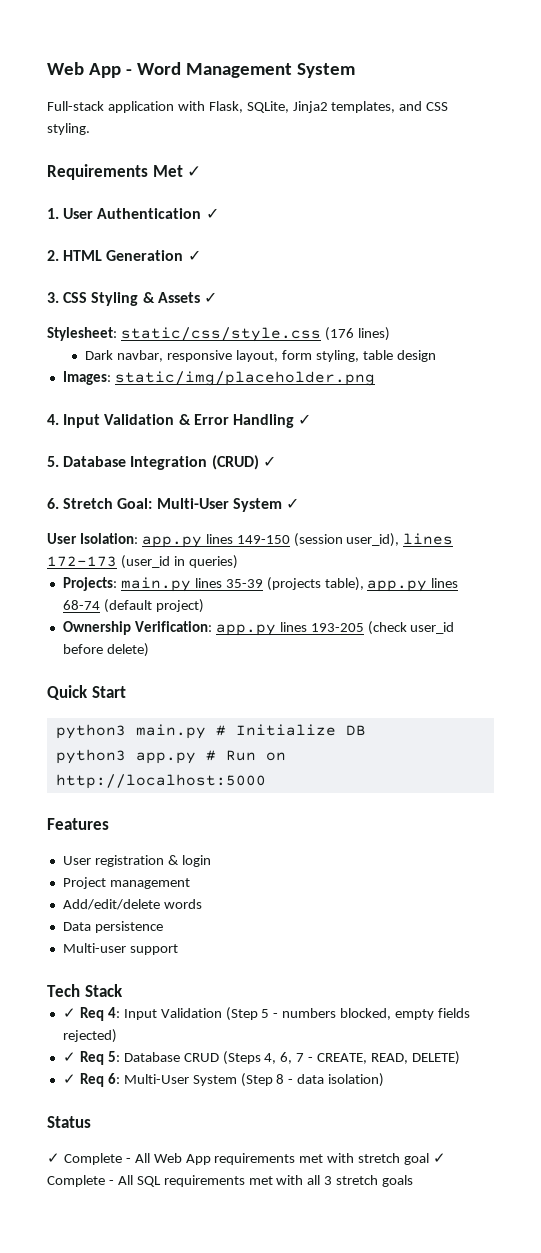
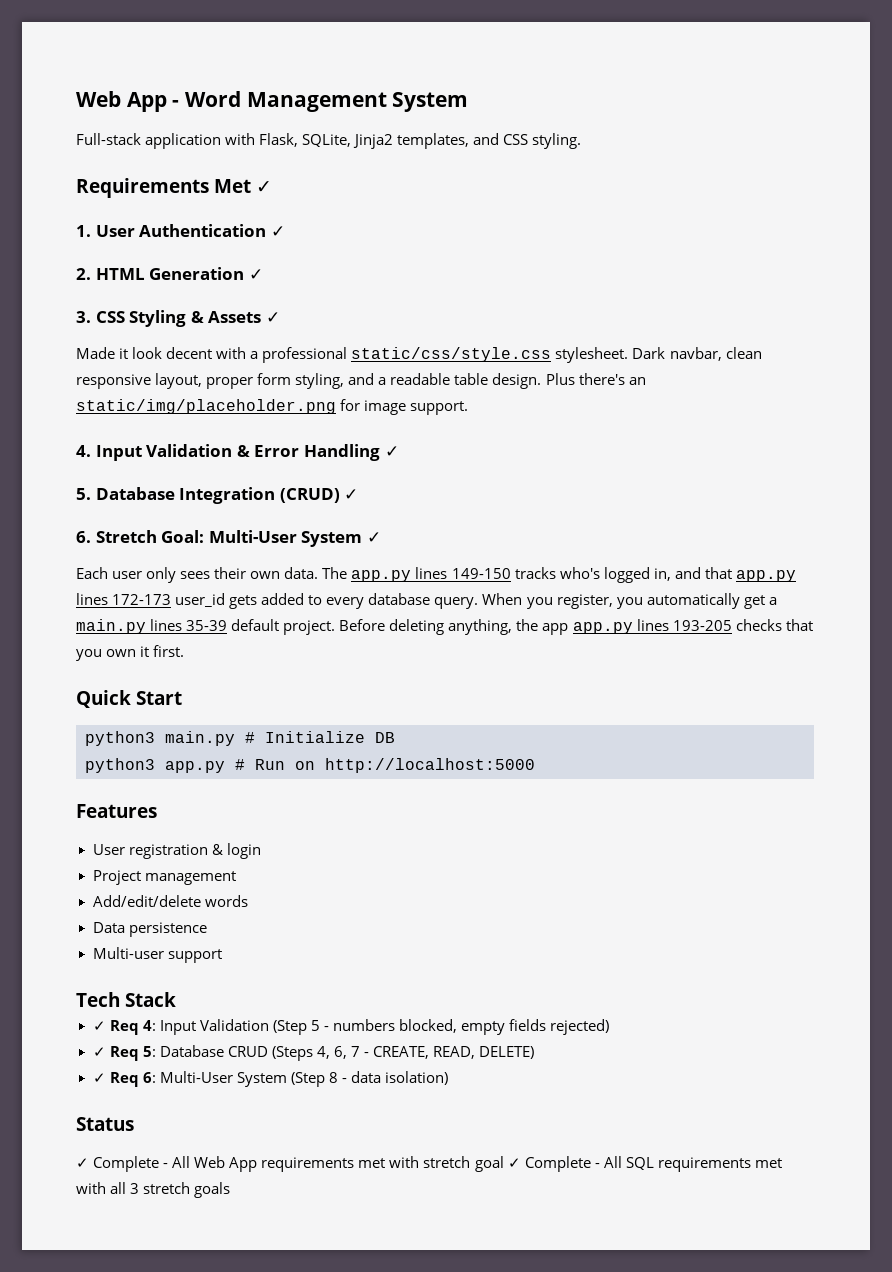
[47,327,390,342] Stylesheet: static/css/style.css (176 lines) // -> [76,347,629,363] Made it look decent with a professional static/css/style.css stylesheet.
(164, 356) none -> [725,347,762,359] clean
(278, 356) none -> [206,377,254,389] proper
[362,350,436,362] [62,371,375,386] table design // Images: static/img/placeholder.png -> [348,373,646,389] [76,399,469,415] and a readable table design. Plus there's an static/img/placeholder.png for image support.
[47,533,454,548] [47,555,238,569] [62,577,459,592] [62,599,204,613] [62,621,455,636] [62,643,149,657] User Isolation: app.py lines 149-150 (session user_id), lines 172-173 (user_id in queries) // Projects: main.py lines 35-39 (projects table), app.py lines 68-74 (default project) // Ownership Verification: app.py lines 193-205 (check user_id before delete) -> [76,567,796,583] [76,593,777,609] [76,619,813,635] [76,645,185,661] Each user only sees their own data. The app.py lines 149-150 tracks who's logged in, and that app.py lines 172-173 user_id gets added to every database query. When you register, you automatically get a main.py lines 35-39 default project. Before deleting anything, the app app.py lines 193-205 checks that you own it first.

